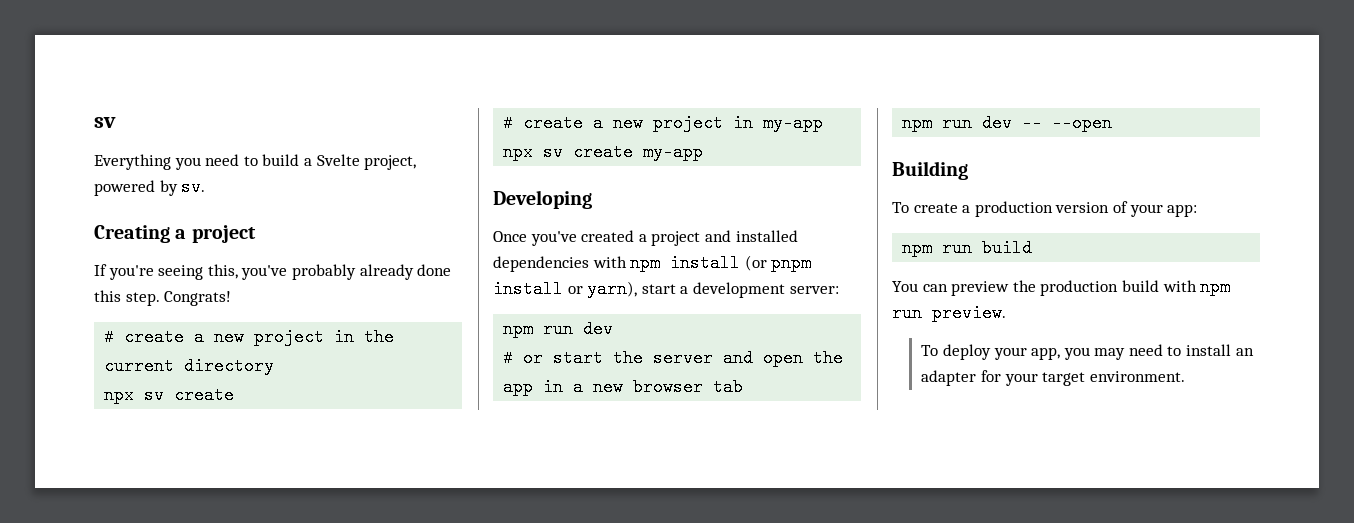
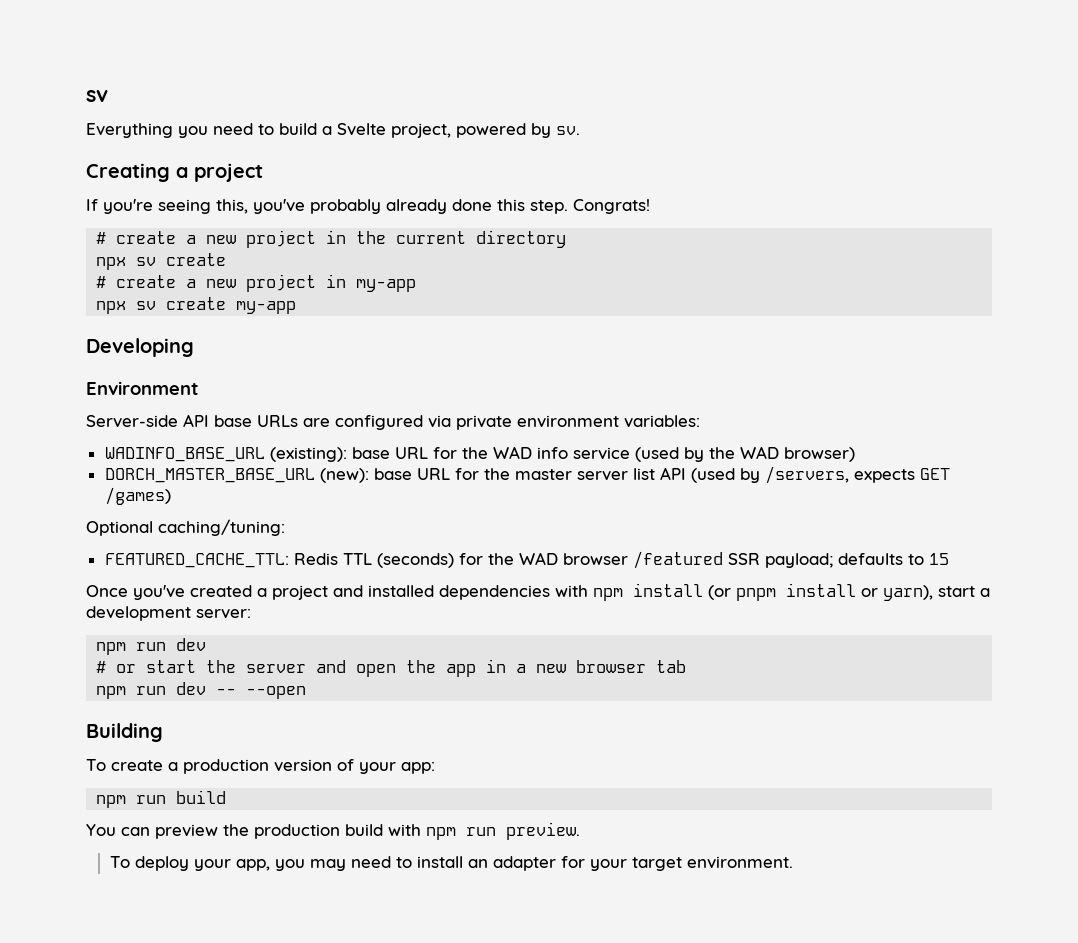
(592, 199) none -> [86,381,199,395] [86,414,700,430] [104,446,855,462] [104,466,950,484] [104,487,171,505] [86,519,285,536] [104,551,949,569] // Environment // Server-side API base URLs are configured via private environment variables: // WADINFO_BASE_URL (existing): base URL for the WAD info service (used by the WAD browser) // DORCH_MASTER_BASE_URL (new): base URL for the master server list API (used by /servers, expects GET /games) // Optional caching/tuning: // FEATURED_CACHE_TTL: Redis TTL (seconds) for the WAD browser /featured SSR payload; defaults to 15

